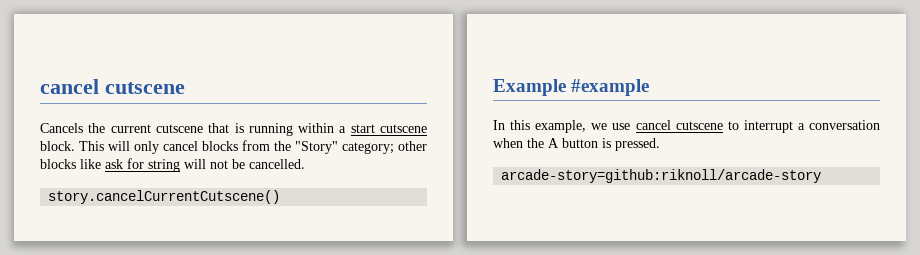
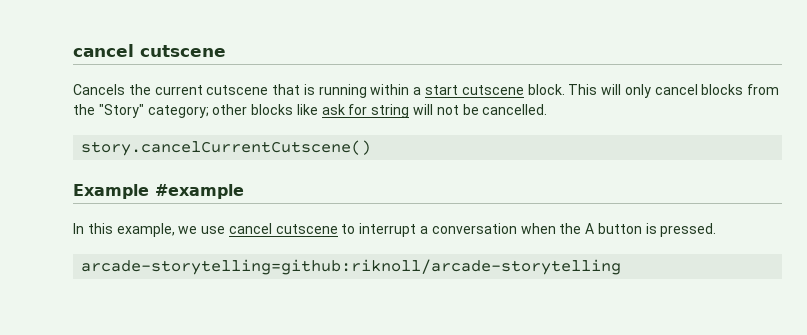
[501,169,822,183] arcade-story=github:riknoll/arcade-story -> [81,259,622,275] arcade-storytelling=github:riknoll/arcade-storytelling

